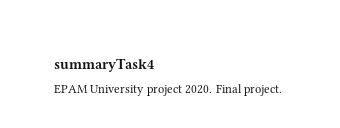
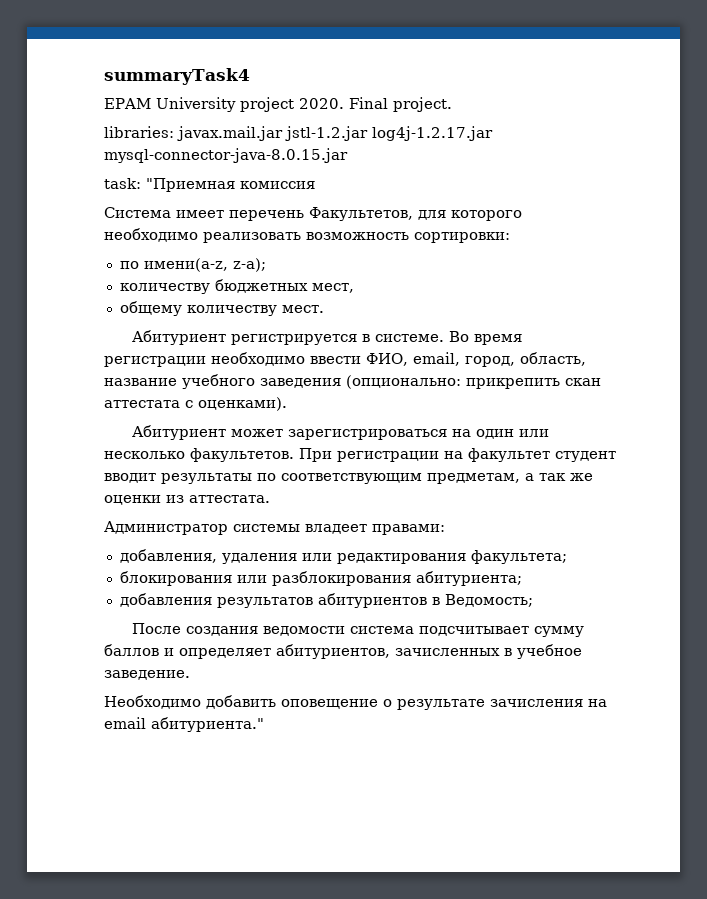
(282, 90) none -> [104,126,493,141] [104,148,348,163] [104,178,315,192] [104,207,522,221] [104,228,510,243] [119,258,266,272] [119,279,354,294] [119,301,324,316] [131,330,522,345] [104,352,586,367] [104,374,601,389] [104,397,287,411] [131,425,549,440] [104,448,616,462] [104,473,593,484] [104,495,270,505] [104,521,445,535] [119,549,567,564] [119,571,522,586] [119,593,533,608] [131,623,584,637] [104,644,582,659] [104,670,190,680] [104,695,607,710] [104,717,264,732] // libraries: javax.mail.jar jstl-1.2.jar log4j-1.2.17.jar mysql-connector-java-8.0.15.jar // task: "Приемная комиссия // Система имеет перечень Факультетов, для которого необходимо реализовать возможность сортировки: // по имени(a-z, z-a); // количеству бюджетных мест, // общему количеству мест. // Абитуриент регистрируется в системе. Во время регистрации необходимо ввести ФИО, email, город, область, название учебного заведения (опционально: прикрепить скан аттестата с оценками). // Абитуриент может зарегистрироваться на один или несколько факультетов. При регистрации на факультет студент вводит результаты по соответствующим предметам, а так же оценки из аттестата. // Администратор системы владеет правами: // добавления, удаления или редактирования факультета; // блокирования или разблокирования абитуриента; // добавления результатов абитуриентов в Ведомость; // После создания ведомости система подсчитывает сумму баллов и определяет абитуриентов, зачисленных в учебное заведение. // Необходимо добавить оповещение о результате зачисления на email абитуриента."

